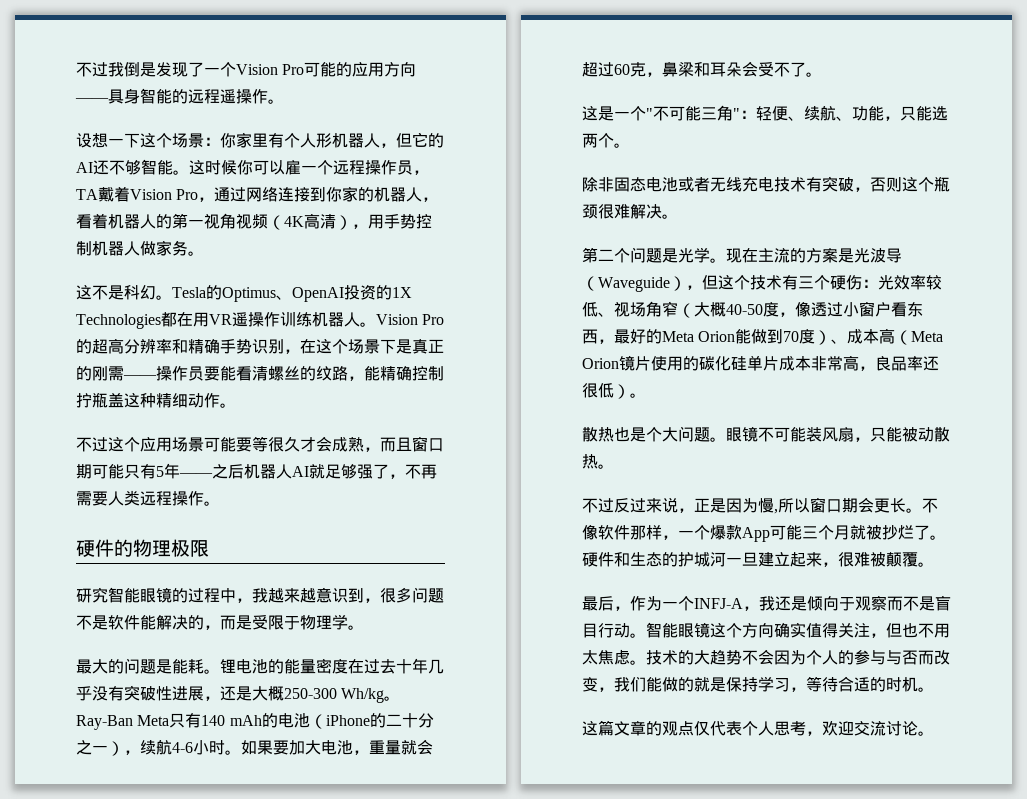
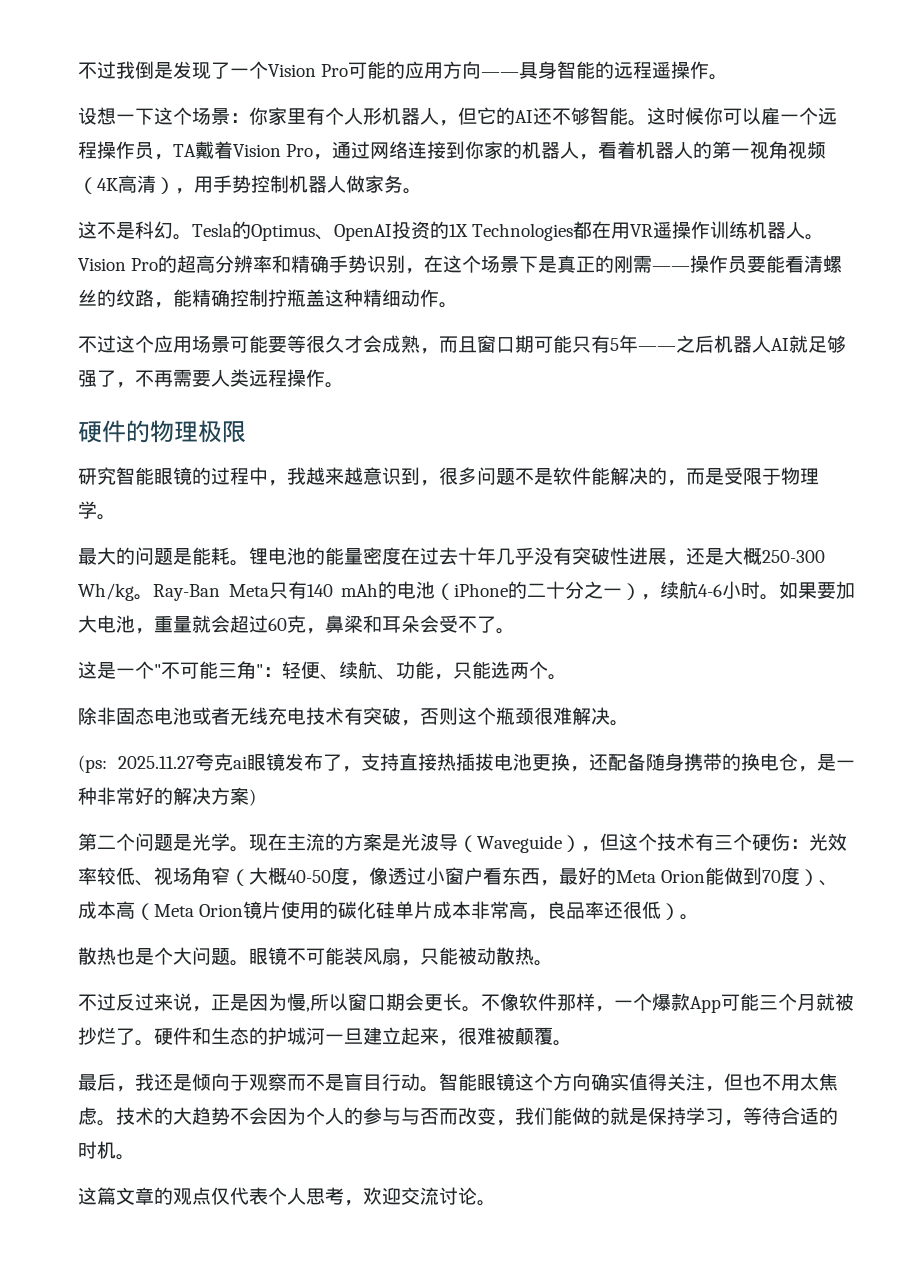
(678, 216) none -> [78,753,855,773] [78,787,256,806] // (ps: 2025.11.27夸克ai眼镜发布了，支持直接热插拔电池更换，还配备随身携带的换电仓，是一种非常好的解决方案)
[630,596,759,611] 作为一个INFJ-A， -> (135, 1089) none

